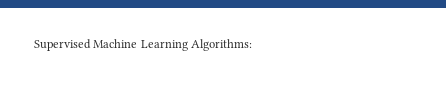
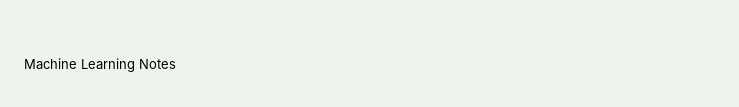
[34,39,91,51] Supervised -> (24, 64) none
[191,39,253,51] Algorithms: -> [139,59,176,69] Notes

